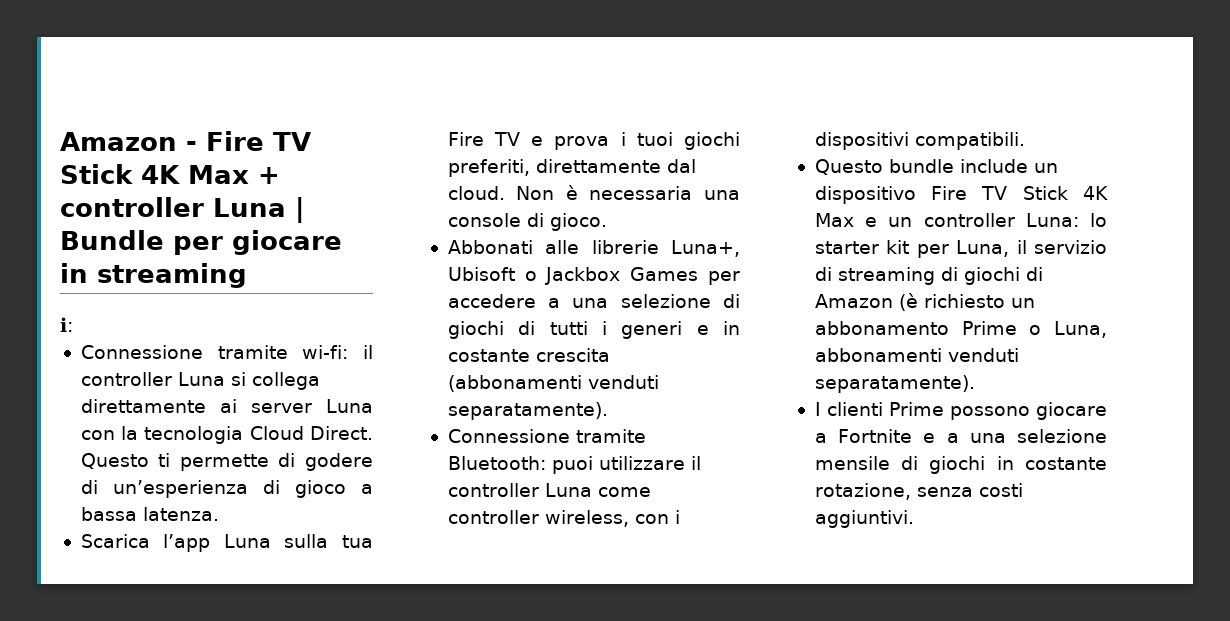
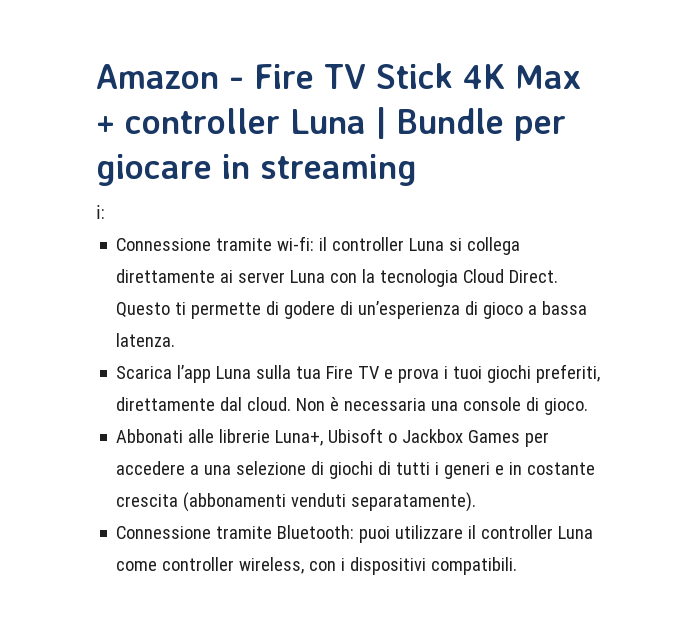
[814,159,1058,175] [814,186,1108,204] [814,213,1107,227] [814,240,1107,258] [814,267,1043,285] [814,293,1035,311] [814,321,1107,338] [814,348,1019,362] [814,375,975,393] [814,402,1107,420] [814,429,1107,443] [814,456,1107,474] [814,483,1023,500] [814,510,914,528] // Questo bundle include un dispositivo Fire TV Stick 4K Max e un controller Luna: lo starter kit per Luna, il servizio di streaming di giochi di Amazon (è richiesto un abbonamento Prime o Luna, abbonamenti venduti separatamente). // I clienti Prime possono giocare a Fortnite e a una selezione mensile di giochi in costante rotazione, senza costi aggiuntivi. -> (518, 566) none

